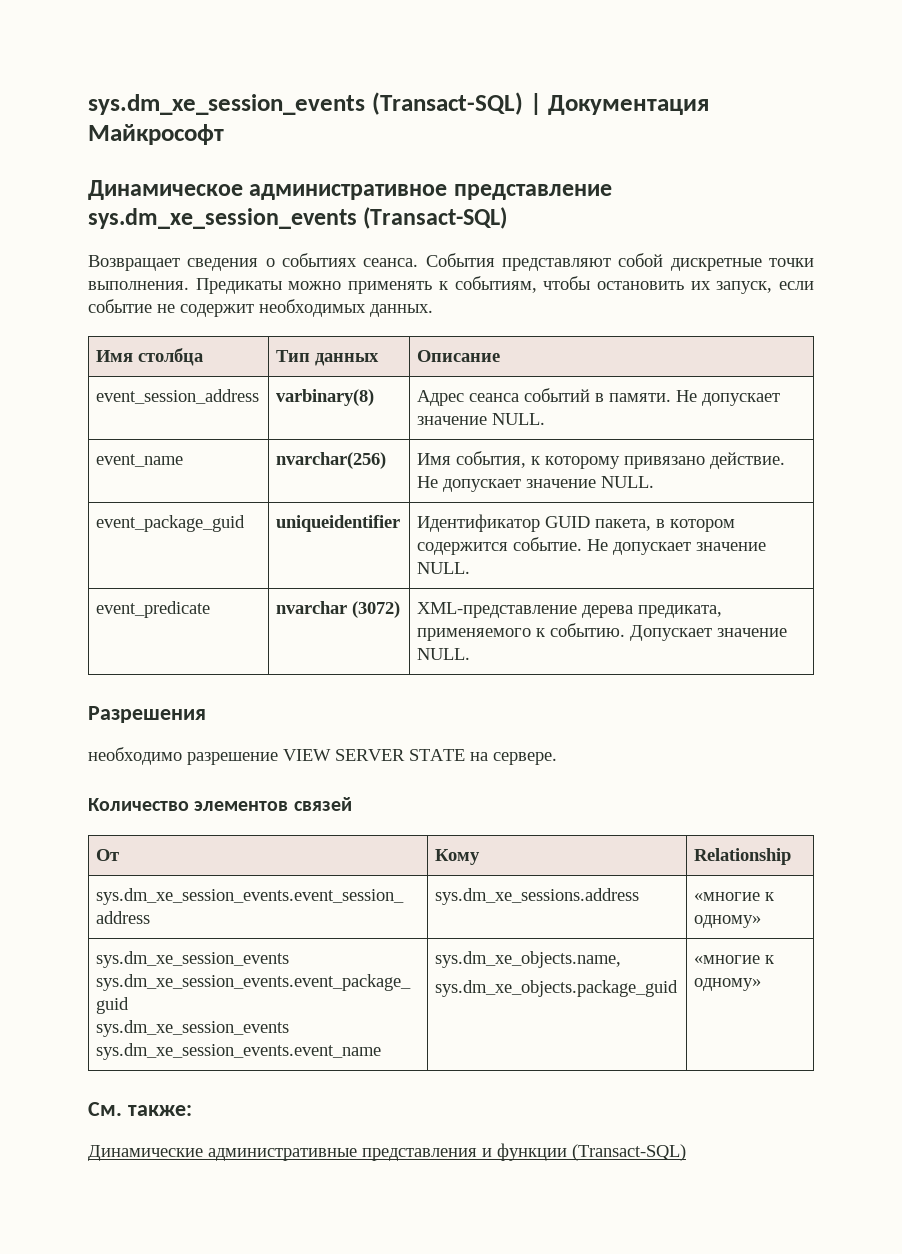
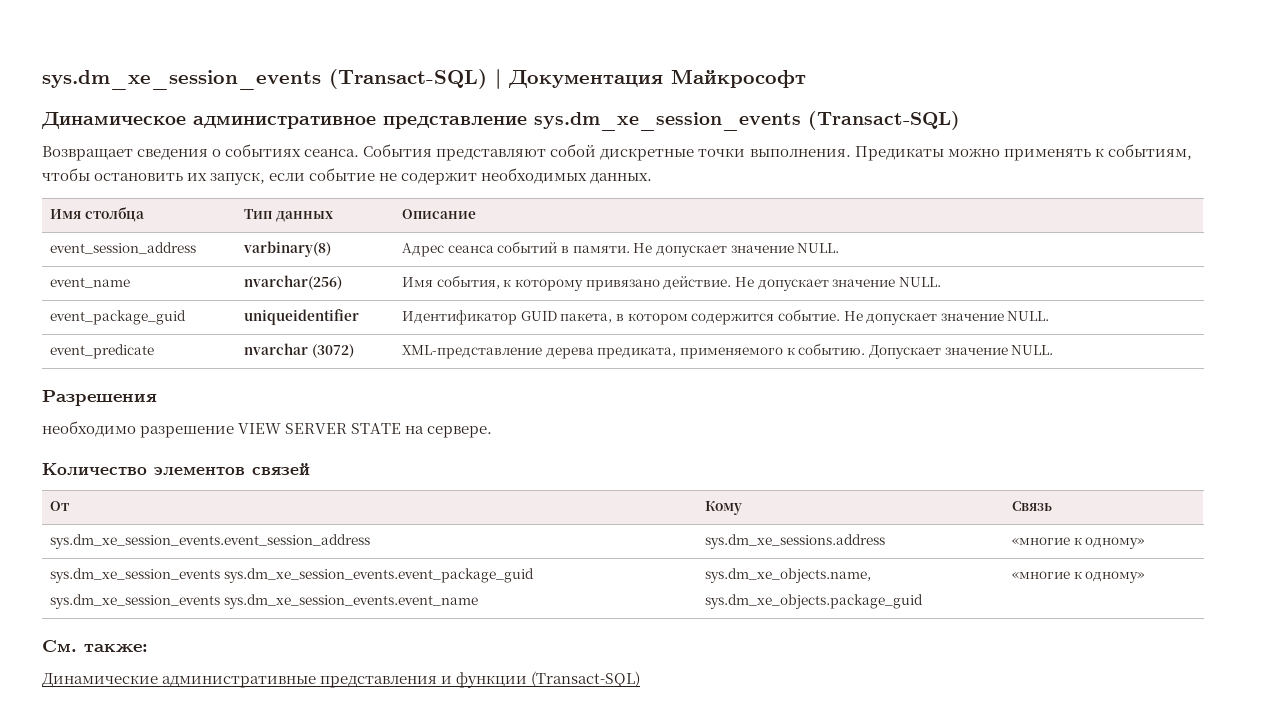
[694,848,792,865] Relationship -> [1012,501,1053,511] Связь

